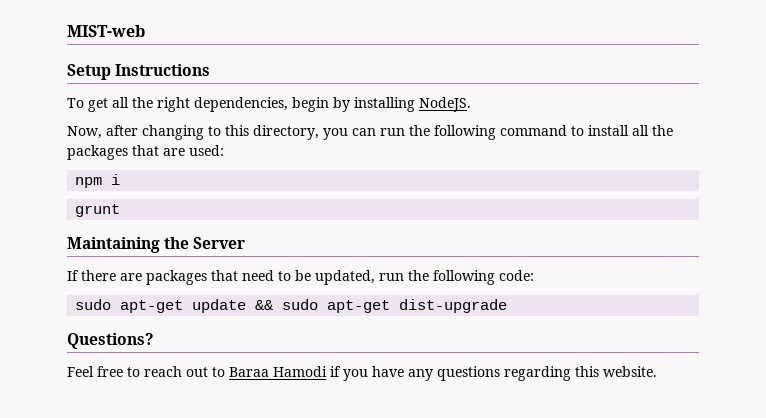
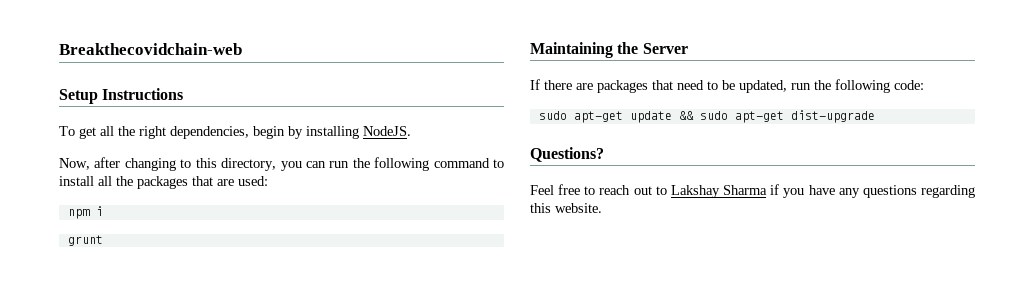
[67,25,145,37] MIST-web -> [59,43,242,55] Breakthecovidchain-web
[229,366,327,377] Baraa Hamodi -> [670,185,768,198] Lakshay Sharma

